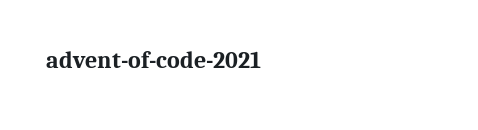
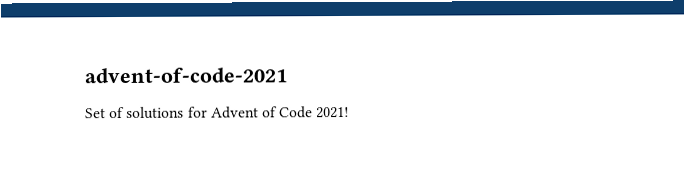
(261, 59) none -> [85,106,350,119] // Set of solutions for Advent of Code 2021!

